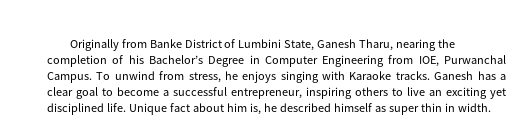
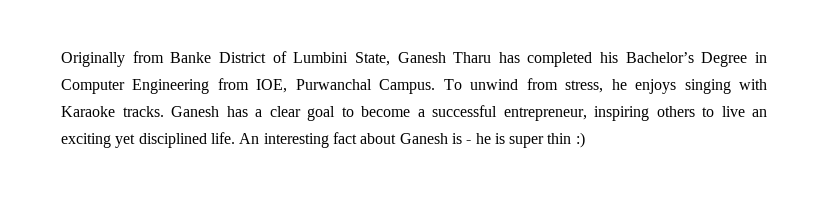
[359,39,456,51] [47,55,124,67] Tharu, nearing the completion of -> [453,52,593,67] Tharu has completed
[128,103,491,115] Unique fact about him is, he described himself as super thin in width. -> [239,132,585,148] An interesting fact about Ganesh is - he is super thin :)

